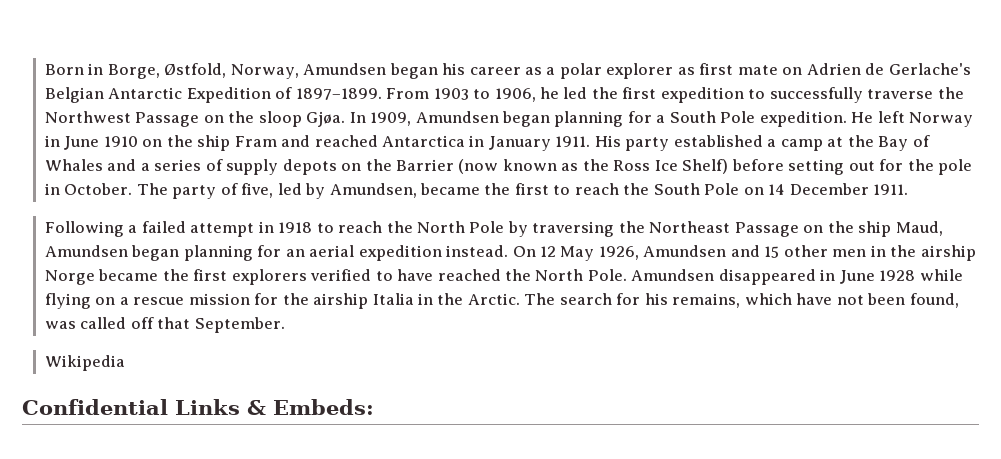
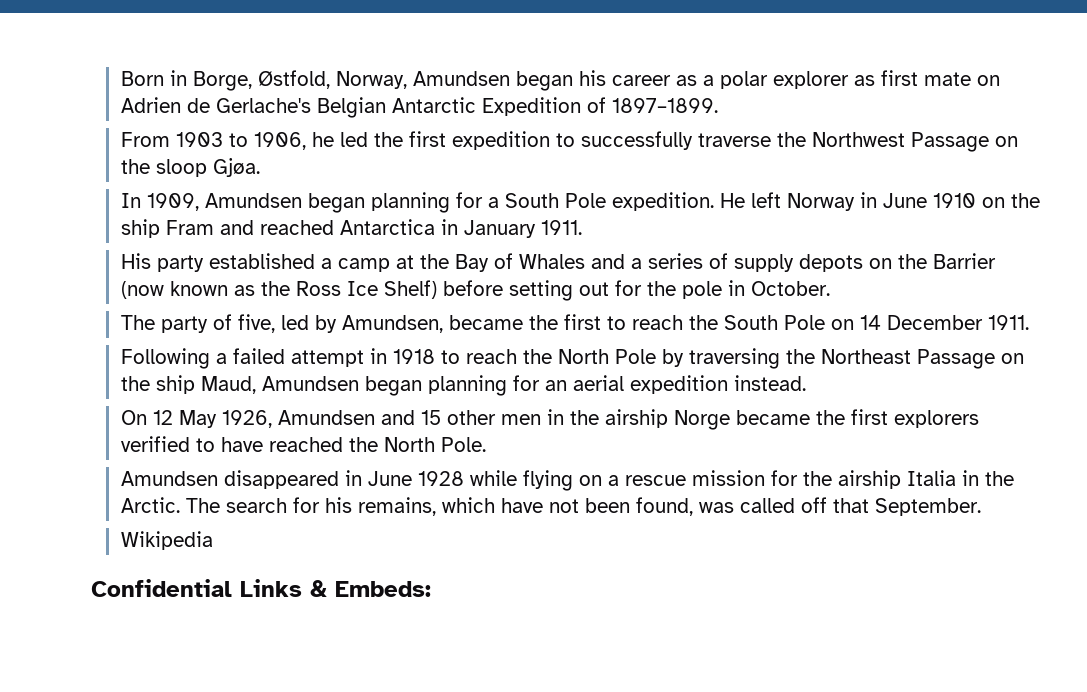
(382, 94) none -> (718, 105) //
(346, 119) none -> (260, 167) //
(591, 141) none -> (582, 227) //
(133, 189) none -> (830, 288) //
(509, 251) none -> (806, 383) //
(627, 275) none -> (486, 444) //

